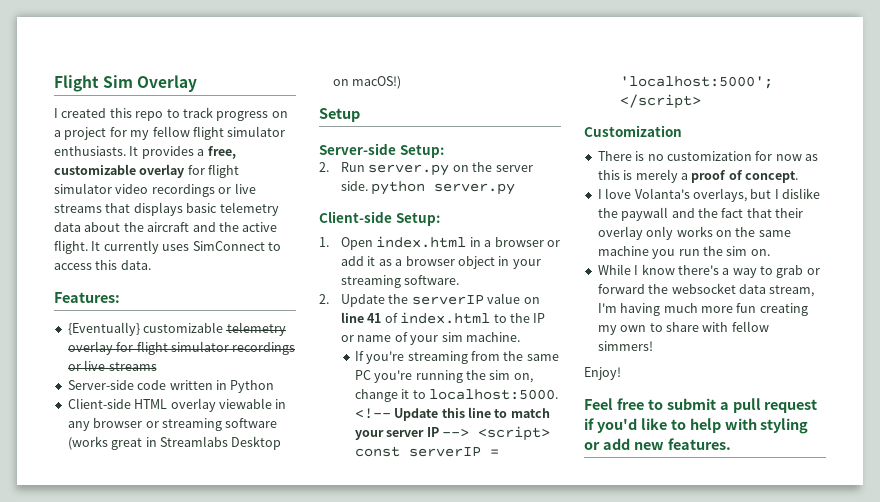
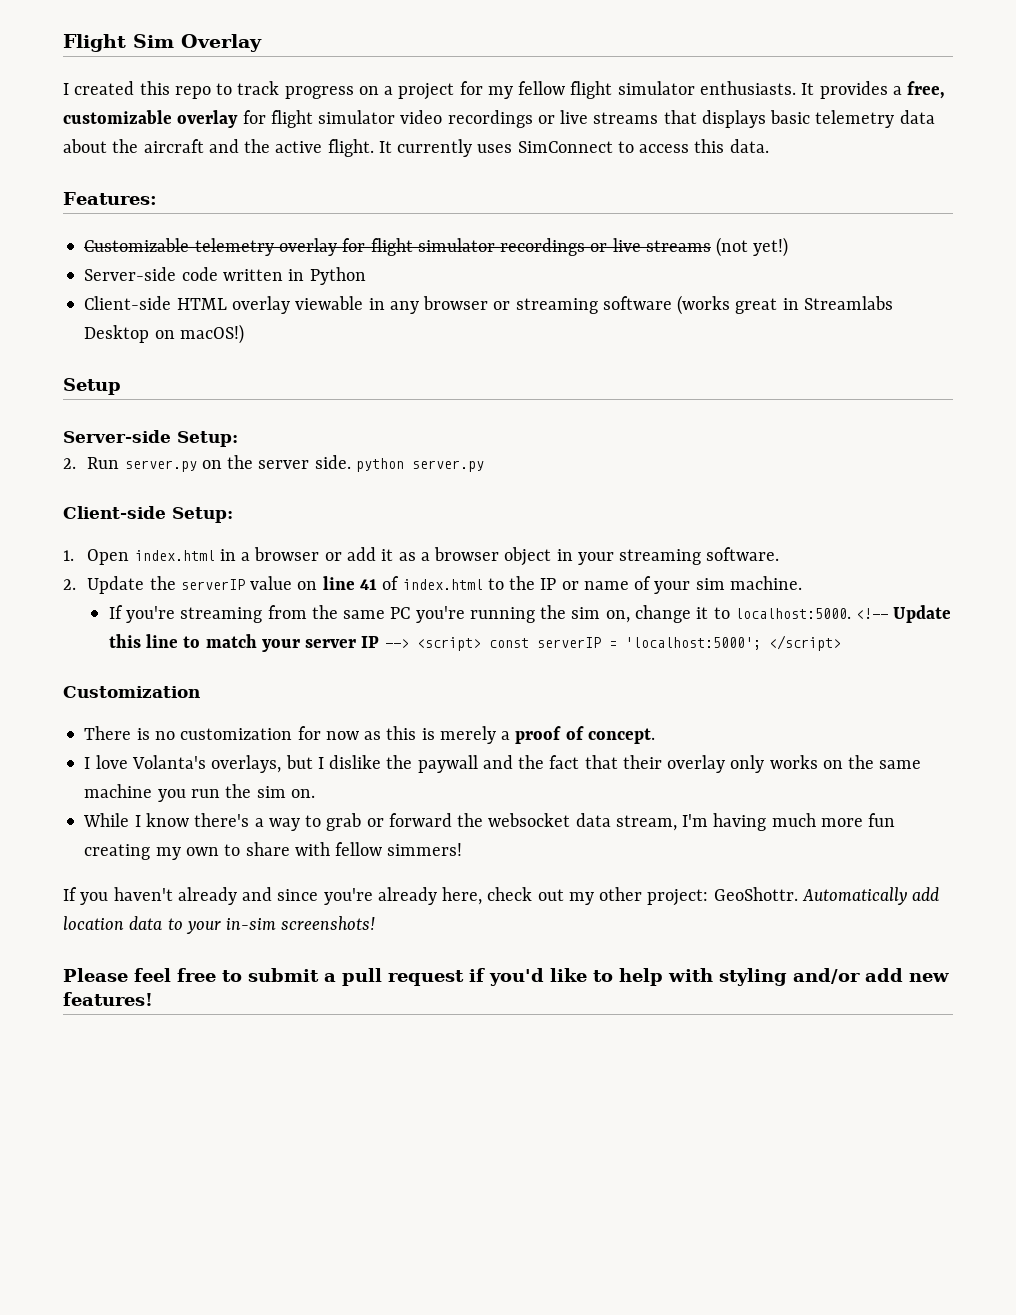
[67,322,224,336] {Eventually} customizable -> [84,238,190,252] Customizable
(157, 366) none -> [716,237,789,257] (not yet!)
[584,367,621,380] [584,398,613,410] Enjoy! // Feel -> [63,887,940,906] [63,916,376,934] [63,968,171,982] If you haven't already and since you're already here, check out my other project: GeoShottr. Automatically add location data to your in-sim screenshots! // Please feel
[584,442,600,450] or -> [793,968,860,984] and/or
[667,438,731,450] features. -> [63,992,153,1006] features!

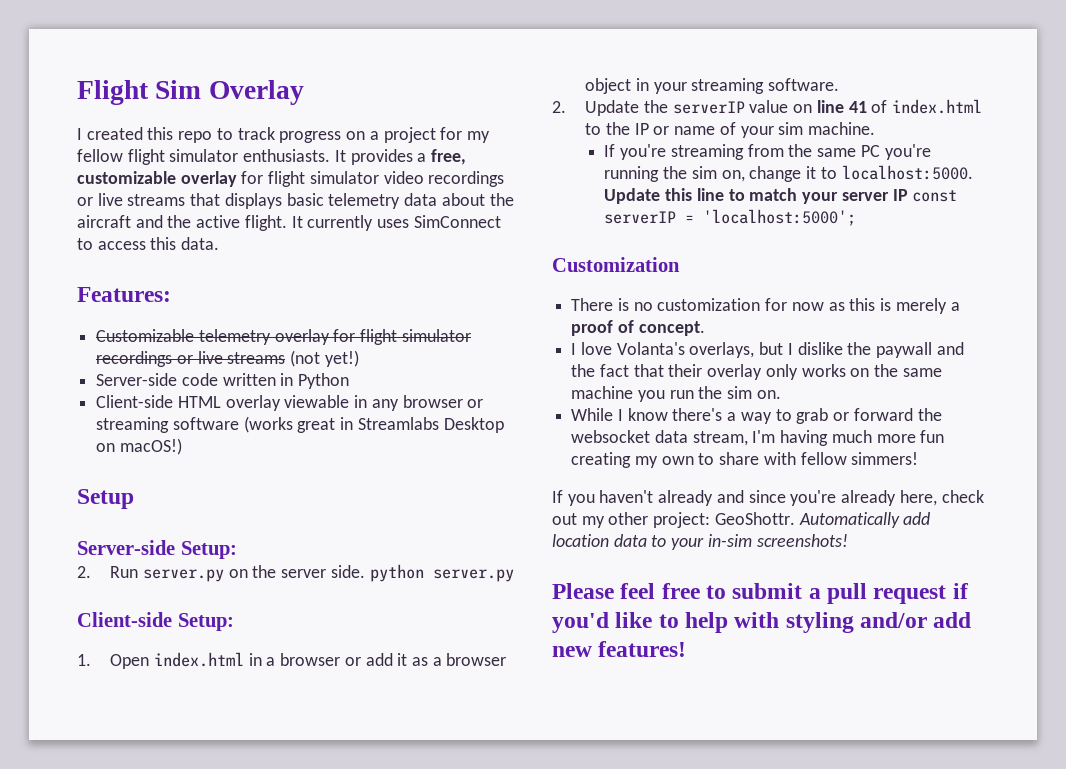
[856,608,889,619] <!-- -> (973, 172) none
[384,637,481,651] --> <script> -> (908, 195) none
[768,635,841,651] </script> -> (857, 217) none

